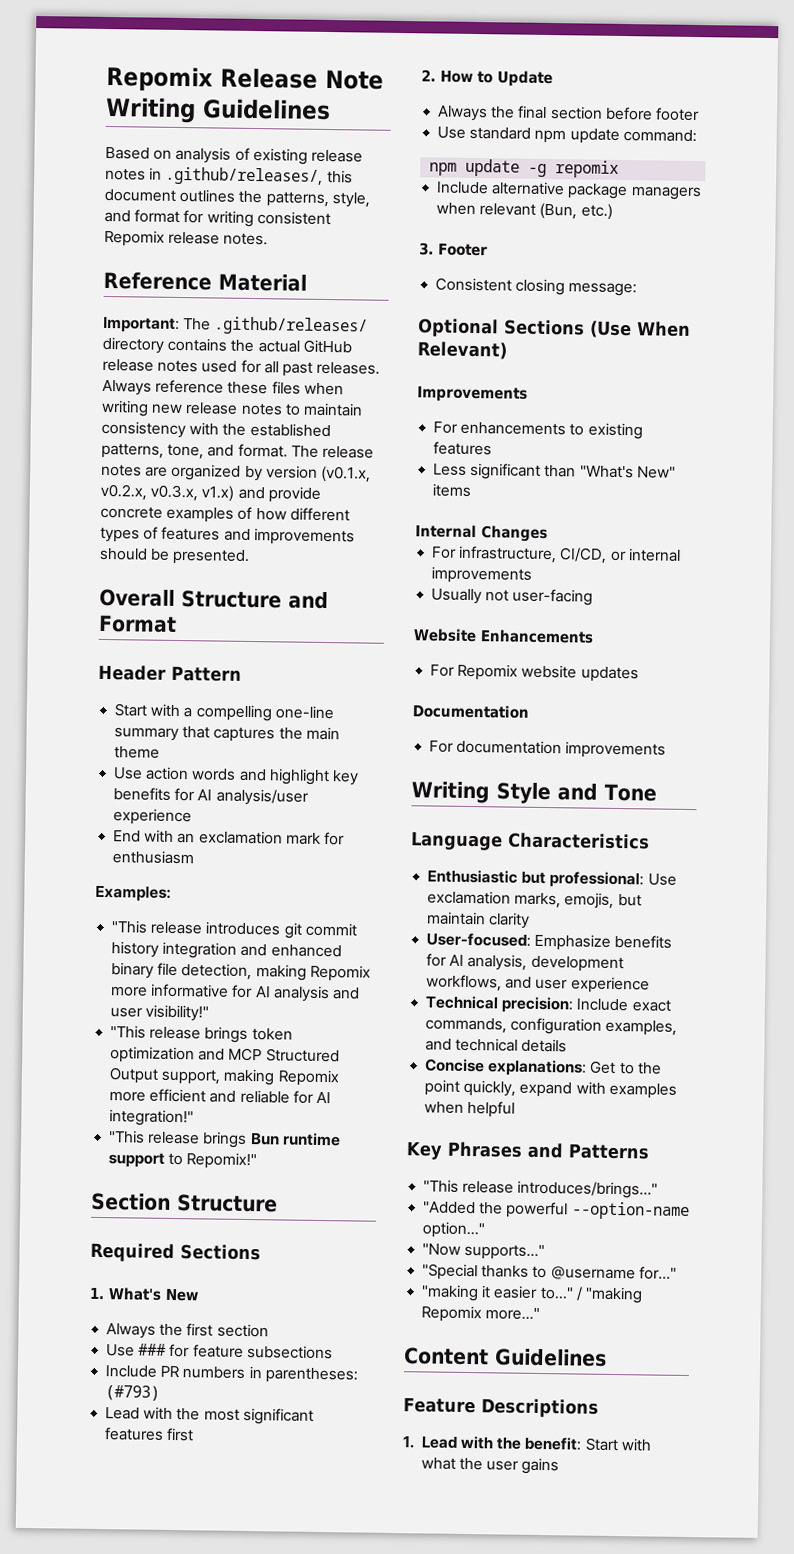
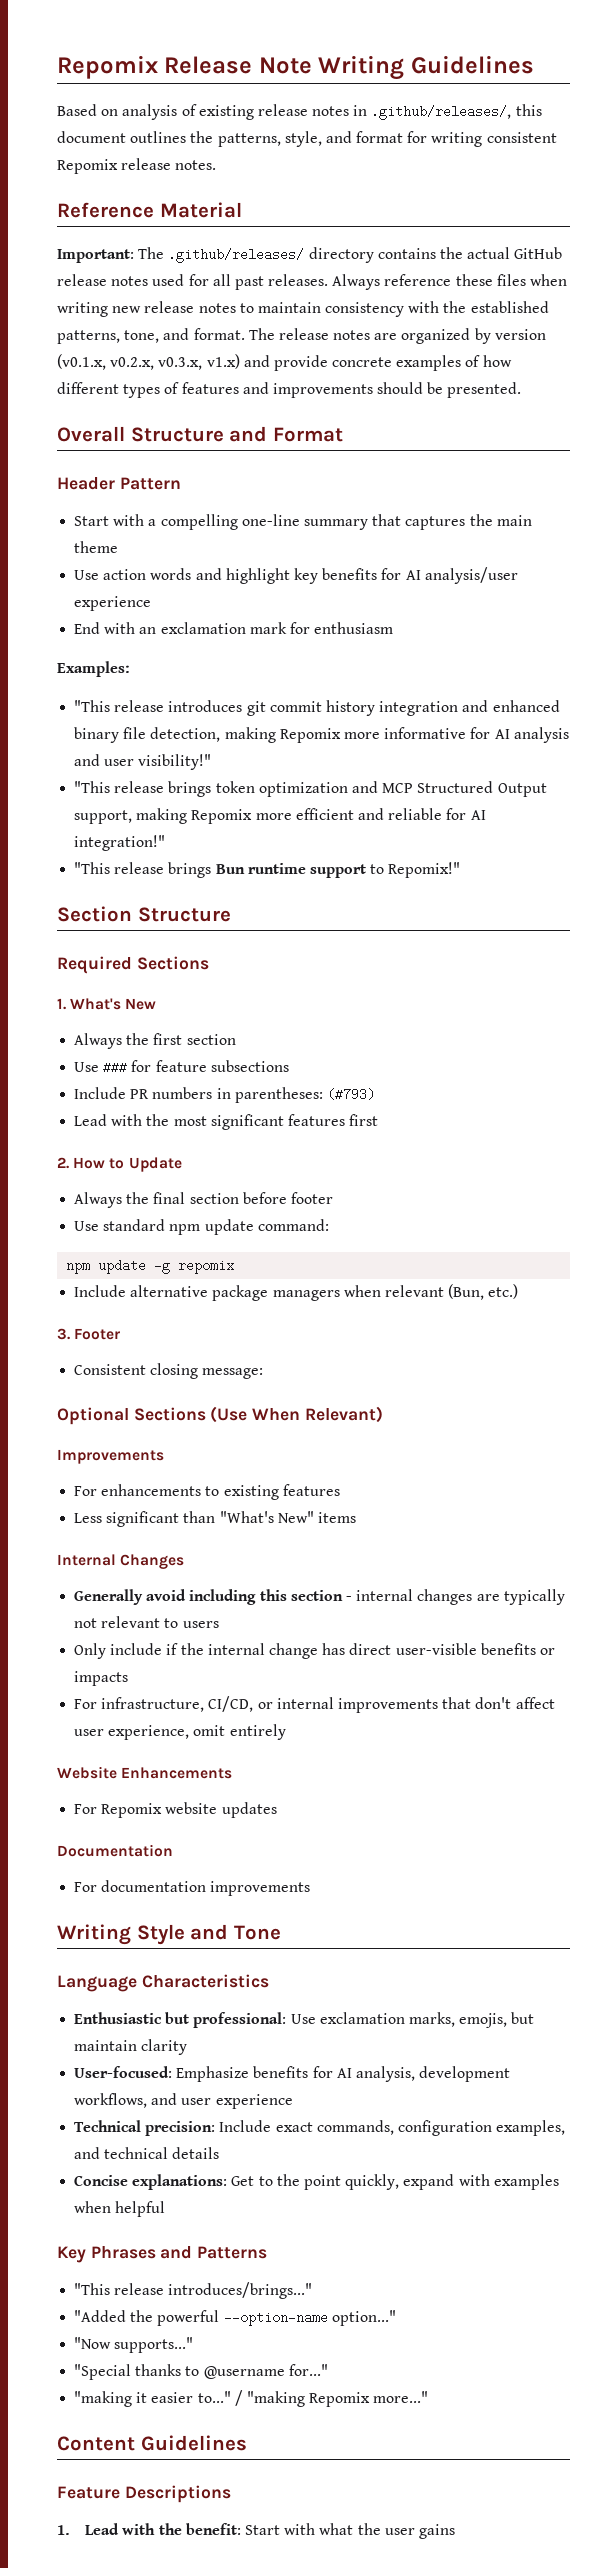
(548, 534) none -> [74,1589,565,1605] [74,1616,219,1628] [74,1643,555,1659] [74,1671,129,1686] // Generally avoid including this section - internal changes are typically not relevant to users // Only include if the internal change has direct user-visible benefits or impacts
[431,588,594,606] // Usually not user-facing -> [442,1697,555,1709] [74,1724,286,1740] that don't affect user experience, omit entirely

